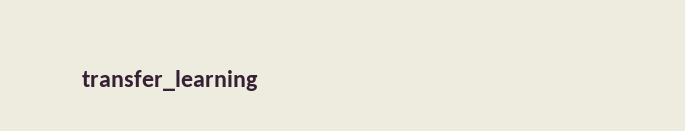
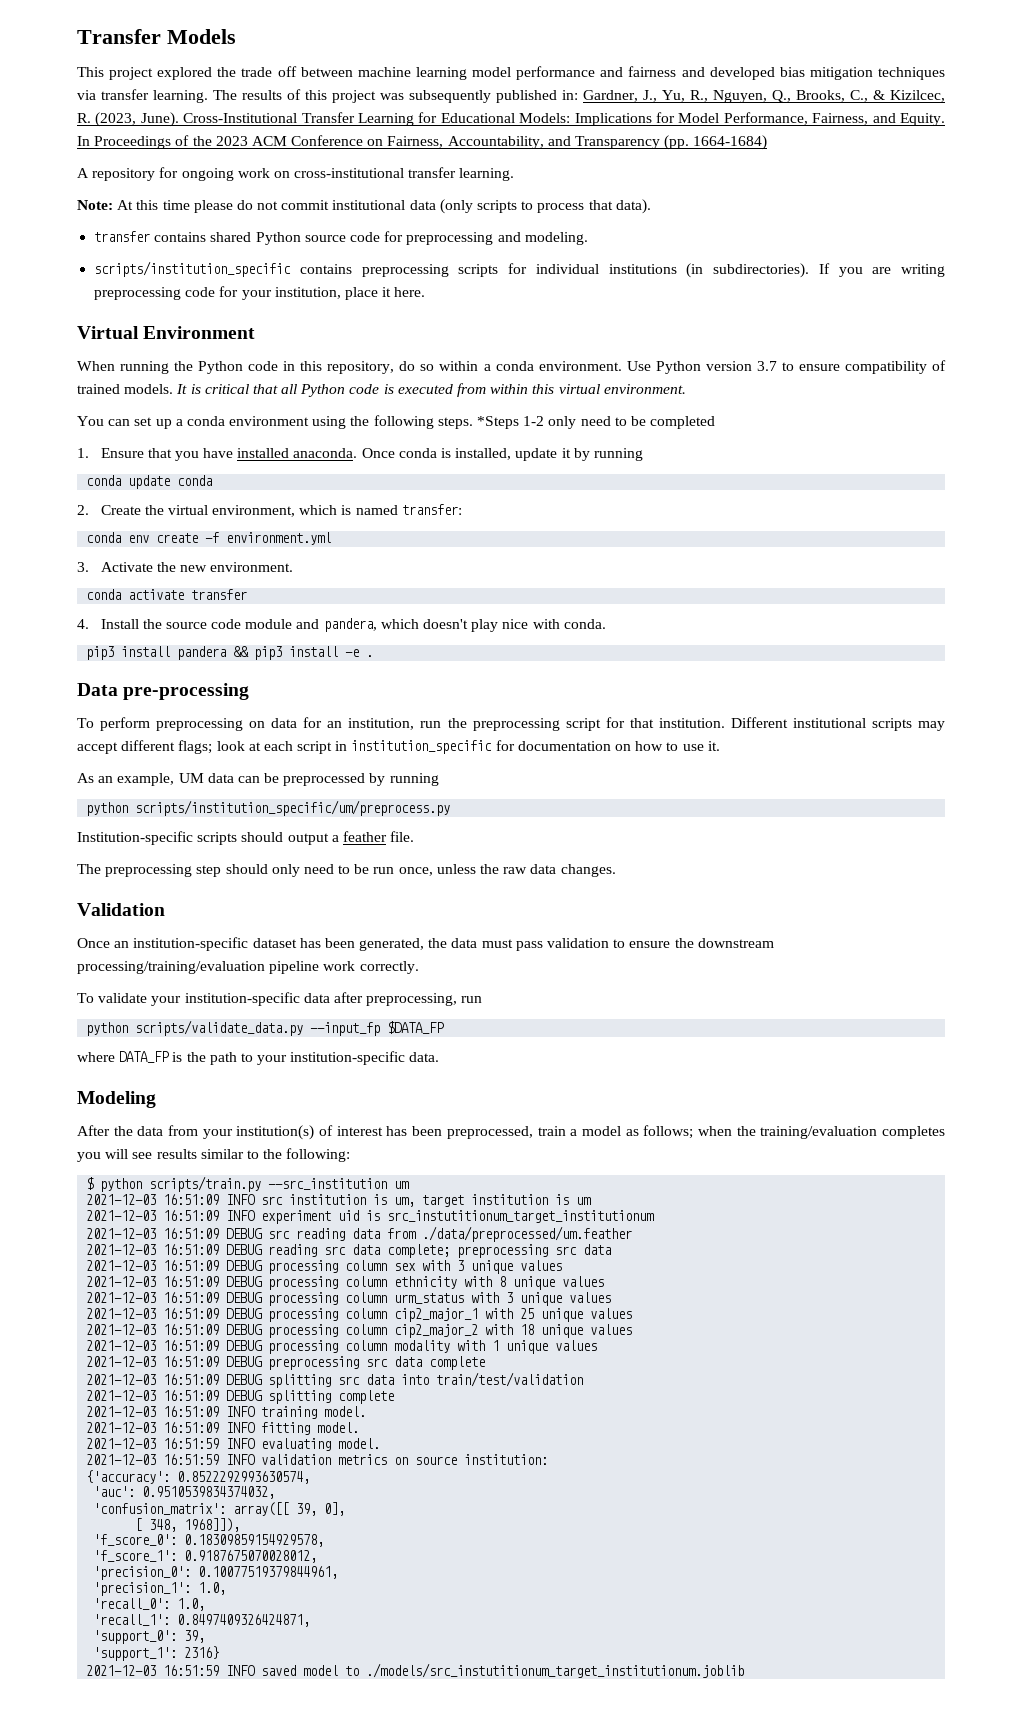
[82,70,258,91] transfer_learning -> [77,29,236,44] [77,66,946,80] [77,89,945,103] [77,112,945,127] [77,135,768,150] [77,167,515,181] [77,199,651,214] [94,231,588,245] [94,261,945,278] [94,286,426,300] [77,326,256,339] [77,360,946,374] [77,383,686,397] [77,415,716,429] [77,448,643,461] [86,475,213,489] [77,504,462,517] [86,532,332,545] [77,562,294,572] [86,589,248,600] [77,618,606,632] [86,646,374,660] [77,683,250,700] [77,717,945,731] [77,740,720,754] [77,773,439,786] [86,800,451,816] [77,831,415,845] [77,864,616,877] [77,903,165,916] [77,937,774,951] [77,961,419,974] [77,992,483,1006] [86,1020,445,1036] [77,1051,440,1065] [77,1091,156,1108] [77,1125,946,1140] [77,1148,351,1162] [86,1176,410,1192] [86,1194,592,1207] [86,1210,655,1224] [86,1226,633,1242] [86,1244,612,1258] [86,1260,563,1274] [86,1276,605,1290] [86,1292,612,1306] [86,1308,633,1322] [86,1324,633,1338] [86,1340,598,1354] [86,1356,486,1370] [86,1372,584,1388] [86,1390,395,1404] [86,1406,367,1419] [86,1422,360,1435] [86,1438,381,1451] [86,1454,549,1465] [86,1470,311,1484] [93,1486,276,1499] [93,1502,346,1516] [135,1518,241,1532] [93,1534,325,1547] [93,1550,318,1563] [93,1566,339,1580] [93,1582,227,1596] [93,1598,206,1611] [93,1614,311,1627] [93,1630,206,1644] [93,1646,220,1661] [86,1663,745,1678] Transfer Models // This project explored the trade off between machine learning model performance and fairness and developed bias mitigation techniques via transfer learning. The results of this project was subsequently published in: Gardner, J., Yu, R., Nguyen, Q., Brooks, C., & Kizilcec, R. (2023, June). Cross-Institutional Transfer Learning for Educational Models: Implications for Model Performance, Fairness, and Equity. In Proceedings of the 2023 ACM Conference on Fairness, Accountability, and Transparency (pp. 1664-1684) // A repository for ongoing work on cross-institutional transfer learning. // Note: At this time please do not commit institutional data (only scripts to process that data). // transfer contains shared Python source code for preprocessing and modeling. // scripts/institution_specific contains preprocessing scripts for individual institutions (in subdirectories). If you are writing preprocessing code for your institution, place it here. // Virtual Environment // When running the Python code in this repository, do so within a conda environment. Use Python version 3.7 to ensure compatibility of trained models. It is critical that all Python code is executed from within this virtual environment. // You can set up a conda environment using the following steps. *Steps 1-2 only need to be completed // 1. Ensure that you have installed anaconda. Once conda is installed, update it by running // conda update conda // 2. Create the virtual environment, which is named transfer: // conda env create -f environment.yml // 3. Activate the new environment. // conda activate transfer // 4. Install the source code module and pandera, which doesn't play nice with conda. // pip3 install pandera && pip3 install -e . // Data pre-processing // To perform preprocessing on data for an institution, run the preprocessing script for that institution. Different institutional scripts may accept different flags; look at each script in institution_specific for documentation on how to use it. // As an example, UM data can be preprocessed by running // python scripts/institution_specific/um/preprocess.py // Institution-specific scripts should output a feather file. // The preprocessing step should only need to be run once, unless the raw data changes. // Validation // Once an institution-specific dataset has been generated, the data must pass validation to ensure the downstream processing/training/evaluation pipeline work correctly. // To validate your institution-specific data after preprocessing, run // python scripts/validate_data.py --input_fp $DATA_FP // where DATA_FP is the path to your institution-specific data. // Modeling // After the data from your institution(s) of interest has been preprocessed, train a model as follows; when the training/evaluation completes you will see results similar to the following: // $ python scripts/train.py --src_institution um // 2021-12-03 16:51:09 INFO src institution is um, target institution is um // 2021-12-03 16:51:09 INFO experiment uid is src_instutitionum_target_institutionum // 2021-12-03 16:51:09 DEBUG src reading data from ./data/preprocessed/um.feather // 2021-12-03 16:51:09 DEBUG reading src data complete; preprocessing src data // 2021-12-03 16:51:09 DEBUG processing column sex with 3 unique values // 2021-12-03 16:51:09 DEBUG processing column ethnicity with 8 unique values // 2021-12-03 16:51:09 DEBUG processing column urm_status with 3 unique values // 2021-12-03 16:51:09 DEBUG processing column cip2_major_1 with 25 unique values // 2021-12-03 16:51:09 DEBUG processing column cip2_major_2 with 18 unique values // 2021-12-03 16:51:09 DEBUG processing column modality with 1 unique values // 2021-12-03 16:51:09 DEBUG preprocessing src data complete // 2021-12-03 16:51:09 DEBUG splitting src data into train/test/validation // 2021-12-03 16:51:09 DEBUG splitting complete // 2021-12-03 16:51:09 INFO training model. // 2021-12-03 16:51:09 INFO fitting model. // 2021-12-03 16:51:59 INFO evaluating model. // 2021-12-03 16:51:59 INFO validation metrics on source institution: // {'accuracy': 0.8522292993630574, // 'auc': 0.9510539834374032, // 'confusion_matrix': array([[ 39, 0], // [ 348, 1968]]), // 'f_score_0': 0.18309859154929578, // 'f_score_1': 0.9187675070028012, // 'precision_0': 0.10077519379844961, // 'precision_1': 1.0, // 'recall_0': 1.0, // 'recall_1': 0.8497409326424871, // 'support_0': 39, // 'support_1': 2316} // 2021-12-03 16:51:59 INFO saved model to ./models/src_instutitionum_target_institutionum.joblib

